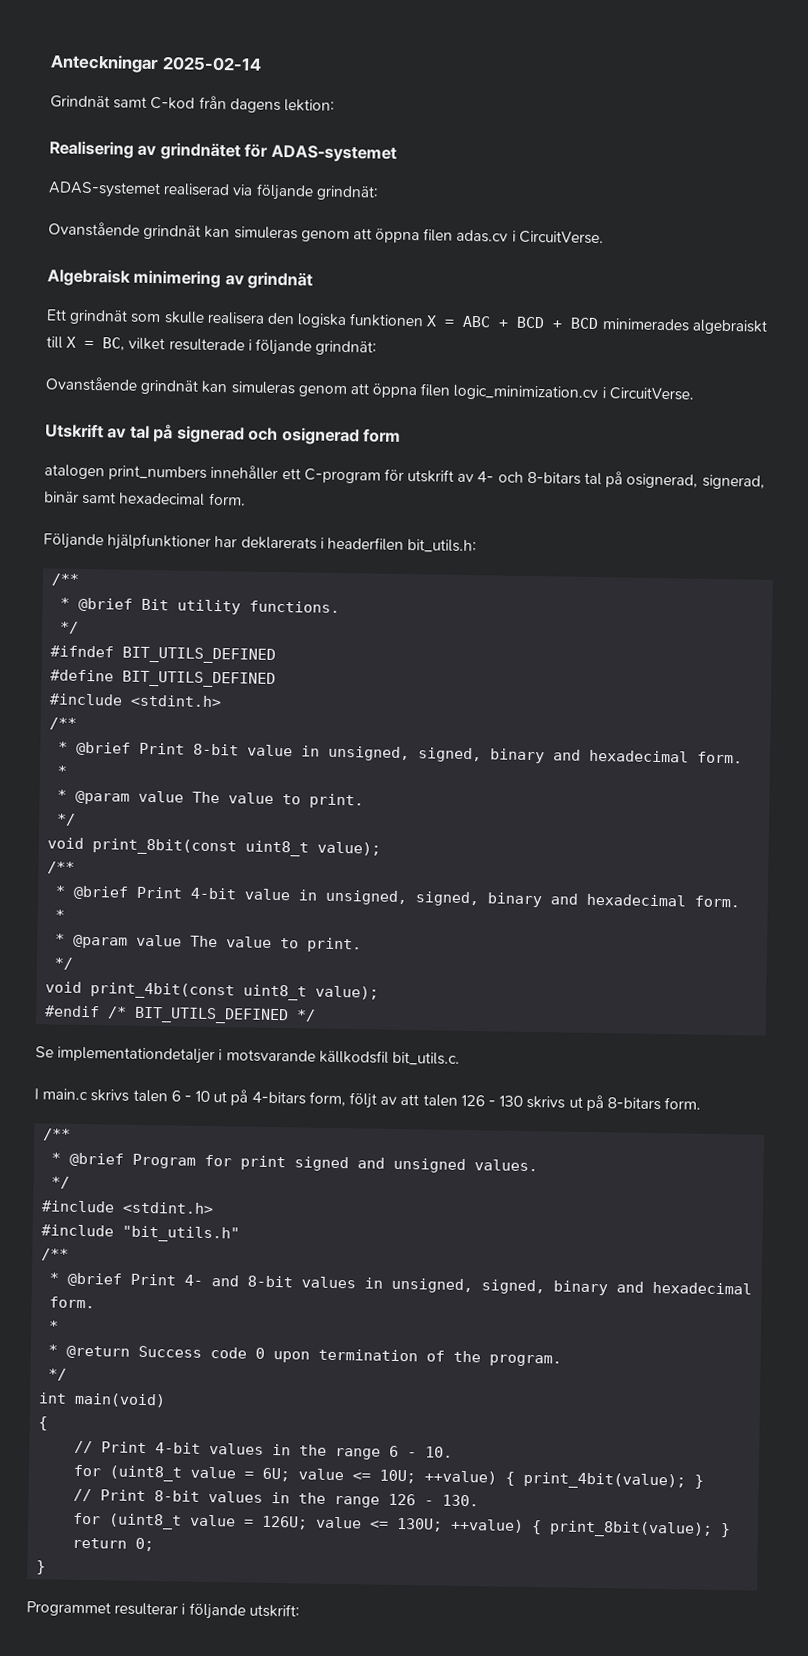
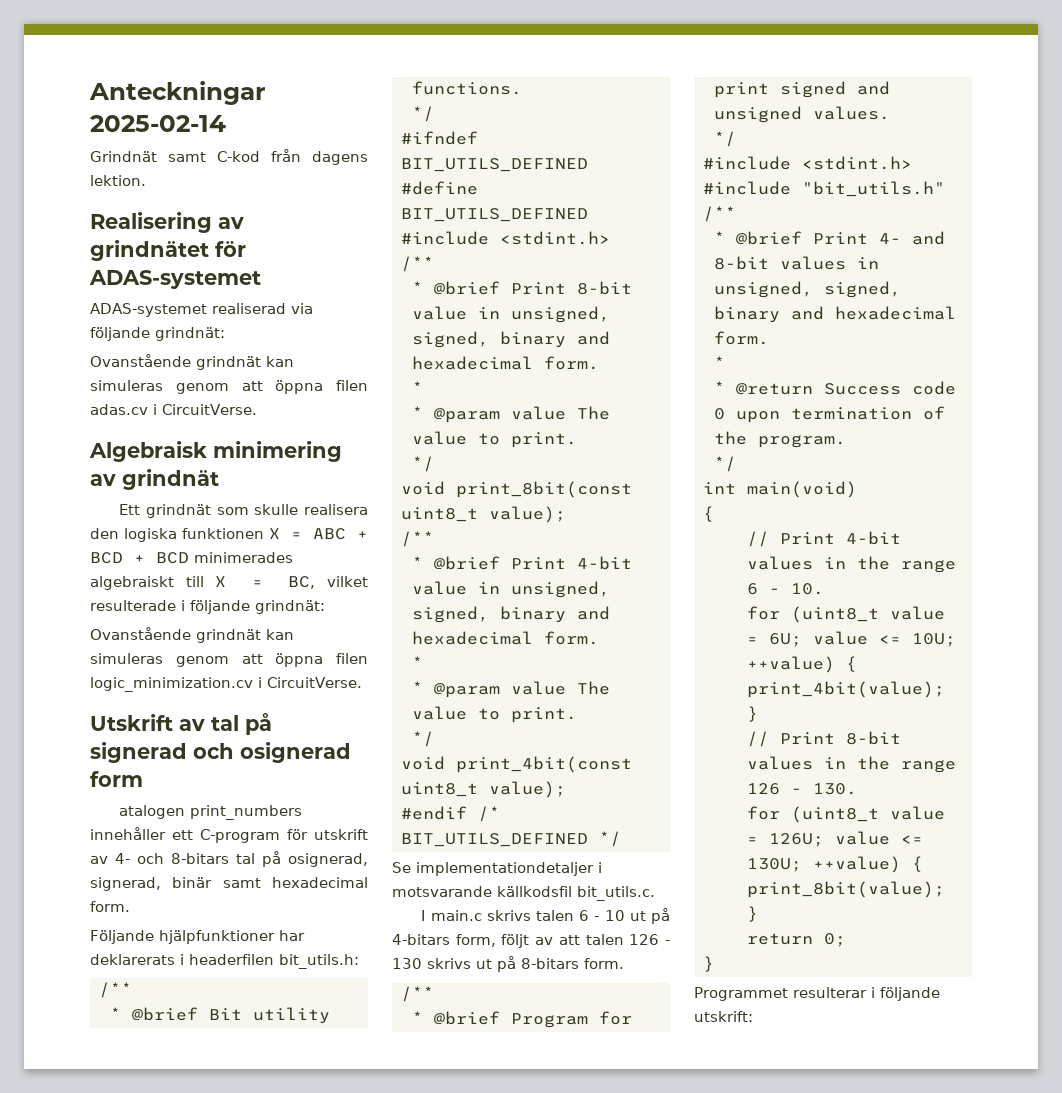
[283,99,335,112] lektion: -> [90,175,146,186] lektion.

